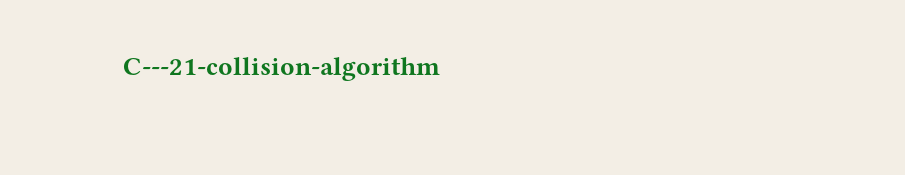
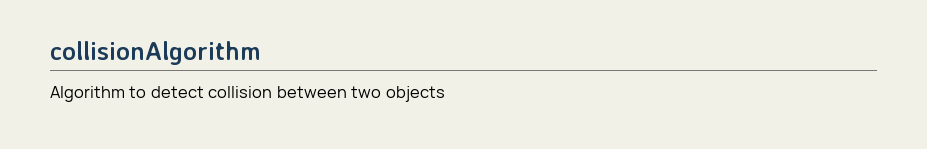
[123,57,440,81] C---21-collision-algorithm -> [50,41,261,65] [50,86,445,102] collisionAlgorithm // Algorithm to detect collision between two objects

